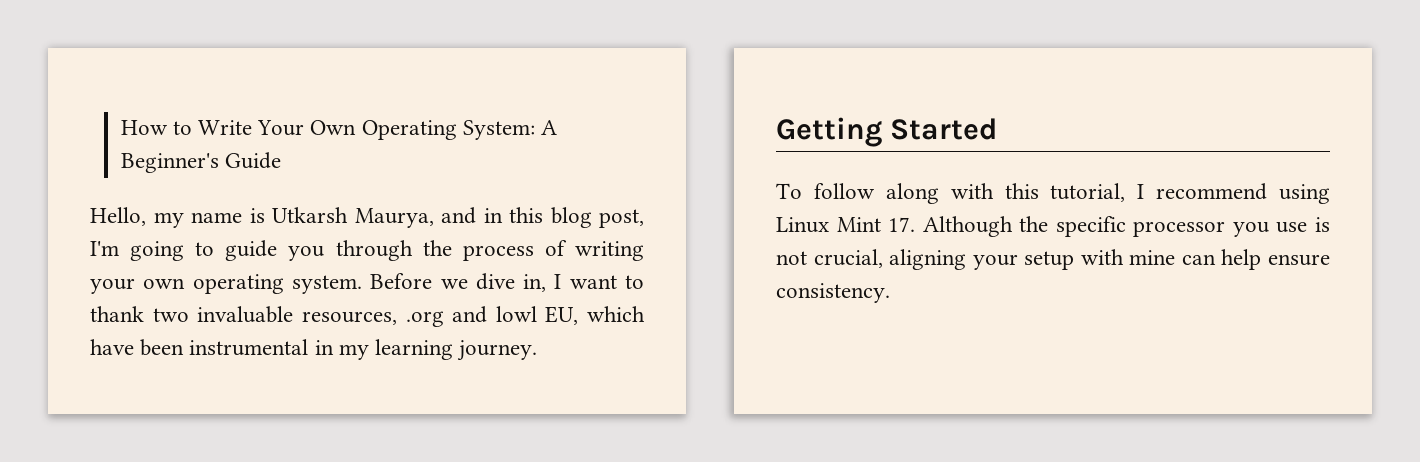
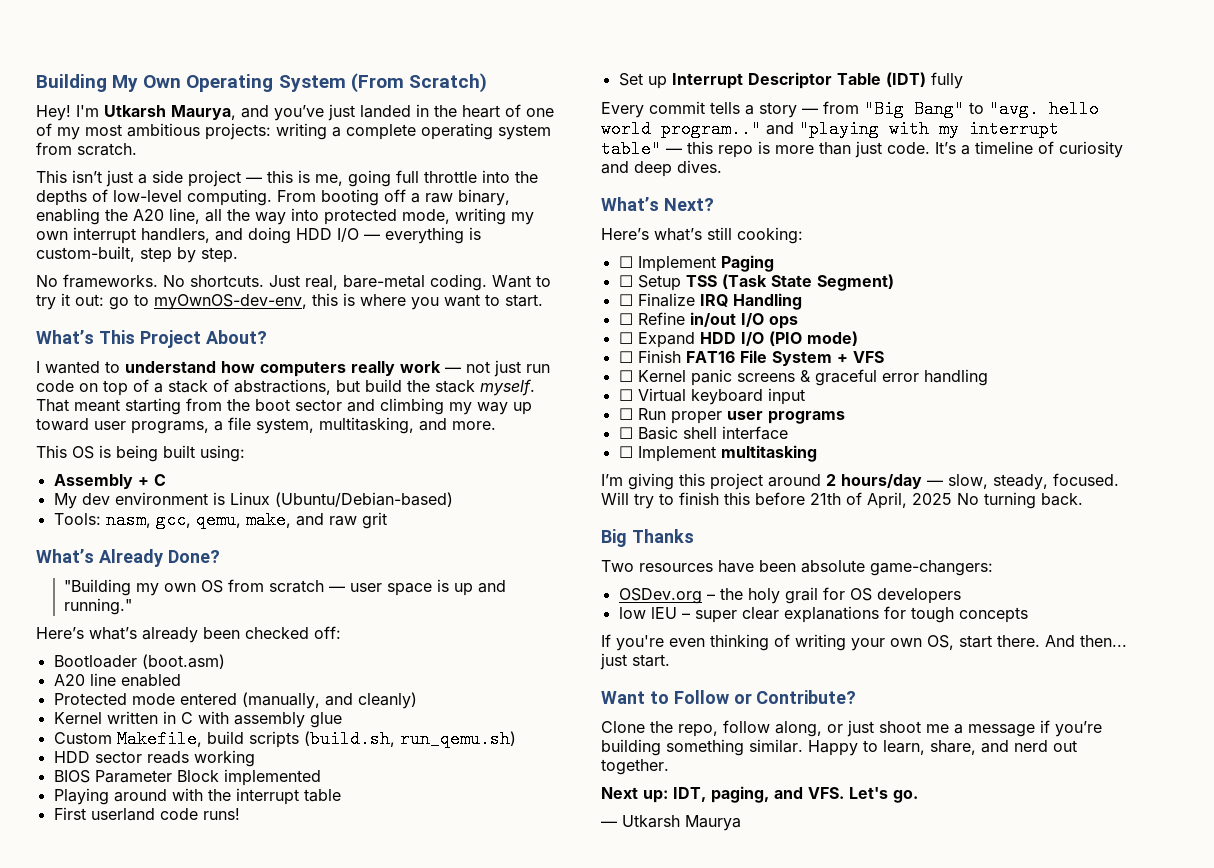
[120,120,557,140] [120,152,281,173] [90,207,644,228] [90,240,644,261] [90,273,644,294] [90,306,645,327] [90,339,538,361] [776,117,998,147] [776,183,1330,204] [776,216,1330,237] [776,249,1330,270] [776,283,890,303] How to Write Your Own Operating System: A Beginner's Guide // Hello, my name is Utkarsh Maurya, and in this blog post, I'm going to guide you through the process of writing your own operating system. Before we dive in, I want to thank two invaluable resources, .org and lowl EU, which have been instrumental in my learning journey. // Getting Started // To follow along with this tutorial, I recommend using Linux Mint 17. Although the specific processor you use is not crucial, aligning your setup with mine can help ensure consistency. -> [36,73,487,93] [36,104,554,121] [36,123,551,140] [36,142,137,156] [36,170,538,187] [36,189,510,206] [36,208,534,225] [36,227,481,244] [36,246,238,263] [36,274,551,291] [36,293,543,310] [36,330,267,348] [36,360,550,377] [36,379,535,396] [36,398,532,415] [36,417,496,434] [36,445,245,462] [53,474,166,489] [53,492,453,509] [53,511,387,529] [36,549,220,567] [64,579,507,596] [64,598,133,615] [36,626,341,643] [53,654,225,669] [53,673,181,687] [53,692,417,709] [53,711,342,728] [53,730,516,748] [53,750,255,767] [53,769,321,786] [53,788,341,805] [53,807,240,821] [618,72,963,89] [601,100,1099,118] [601,120,1059,138] [601,140,1123,158] [601,160,722,177] [601,197,714,211] [601,227,803,244] [618,255,774,272] [618,274,894,291] [618,293,802,310] [618,312,798,329] [618,331,858,348] [618,350,884,366] [618,369,988,386] [618,388,805,405] [618,408,845,424] [618,426,788,440] [618,445,817,462] [601,473,1119,490] [601,492,1083,509] [601,529,694,547] [601,560,993,576] [618,587,961,604] [618,606,1028,623] [601,634,1127,651] [600,653,670,670] [601,690,857,704] [601,720,1102,737] [601,739,1077,756] [601,759,669,775] [601,786,918,803] [601,815,741,831] Building My Own Operating System (From Scratch) // Hey! I'm Utkarsh Maurya, and you’ve just landed in the heart of one of my most ambitious projects: writing a complete operating system from scratch. // This isn’t just a side project — this is me, going full throttle into the depths of low-level computing. From booting off a raw binary, enabling the A20 line, all the way into protected mode, writing my own interrupt handlers, and doing HDD I/O — everything is custom-built, step by step. // No frameworks. No shortcuts. Just real, bare-metal coding. Want to try it out: go to myOwnOS-dev-env, this is where you want to start. // What’s This Project About? // I wanted to understand how computers really work — not just run code on top of a stack of abstractions, but build the stack myself. That meant starting from the boot sector and climbing my way up toward user programs, a file system, multitasking, and more. // This OS is being built using: // Assembly + C // My dev environment is Linux (Ubuntu/Debian-based) // Tools: nasm, gcc, qemu, make, and raw grit // What’s Already Done? // "Building my own OS from scratch — user space is up and running." // Here’s what’s already been checked off: // Bootloader (boot.asm) // A20 line enabled // Protected mode entered (manually, and cleanly) // Kernel written in C with assembly glue // Custom Makefile, build scripts (build.sh, run_qemu.sh) // HDD sector reads working // BIOS Parameter Block implemented // Playing around with the interrupt table // First userland code runs! // Set up Interrupt Descriptor Table (IDT) fully // Every commit tells a story — from "Big Bang" to "avg. hello world program.." and "playing with my interrupt table" — this repo is more than just code. It’s a timeline of curiosity and deep dives. // What’s Next? // Here’s what’s still cooking: // ☐ Implement Paging // ☐ Setup TSS (Task State Segment) // ☐ Finalize IRQ Handling // ☐ Refine in/out I/O ops // ☐ Expand HDD I/O (PIO mode) // ☐ Finish FAT16 File System + VFS // ☐ Kernel panic screens & graceful error handling // ☐ Virtual keyboard input // ☐ Run proper user programs // ☐ Basic shell interface // ☐ Implement multitasking // I’m giving this project around 2 hours/day — slow, steady, focused. Will try to finish this before 21th of April, 2025 No turning back. // Big Thanks // Two resources have been absolute game-changers: // OSDev.org – the holy grail for OS developers // low lEU – super clear explanations for tough concepts // If you're even thinking of writing your own OS, start there. And then... just start. // Want to Follow or Contribute? // Clone the repo, follow along, or just shoot me a message if you’re building something similar. Happy to learn, share, and nerd out together. // Next up: IDT, paging, and VFS. Let's go. // — Utkarsh Maurya

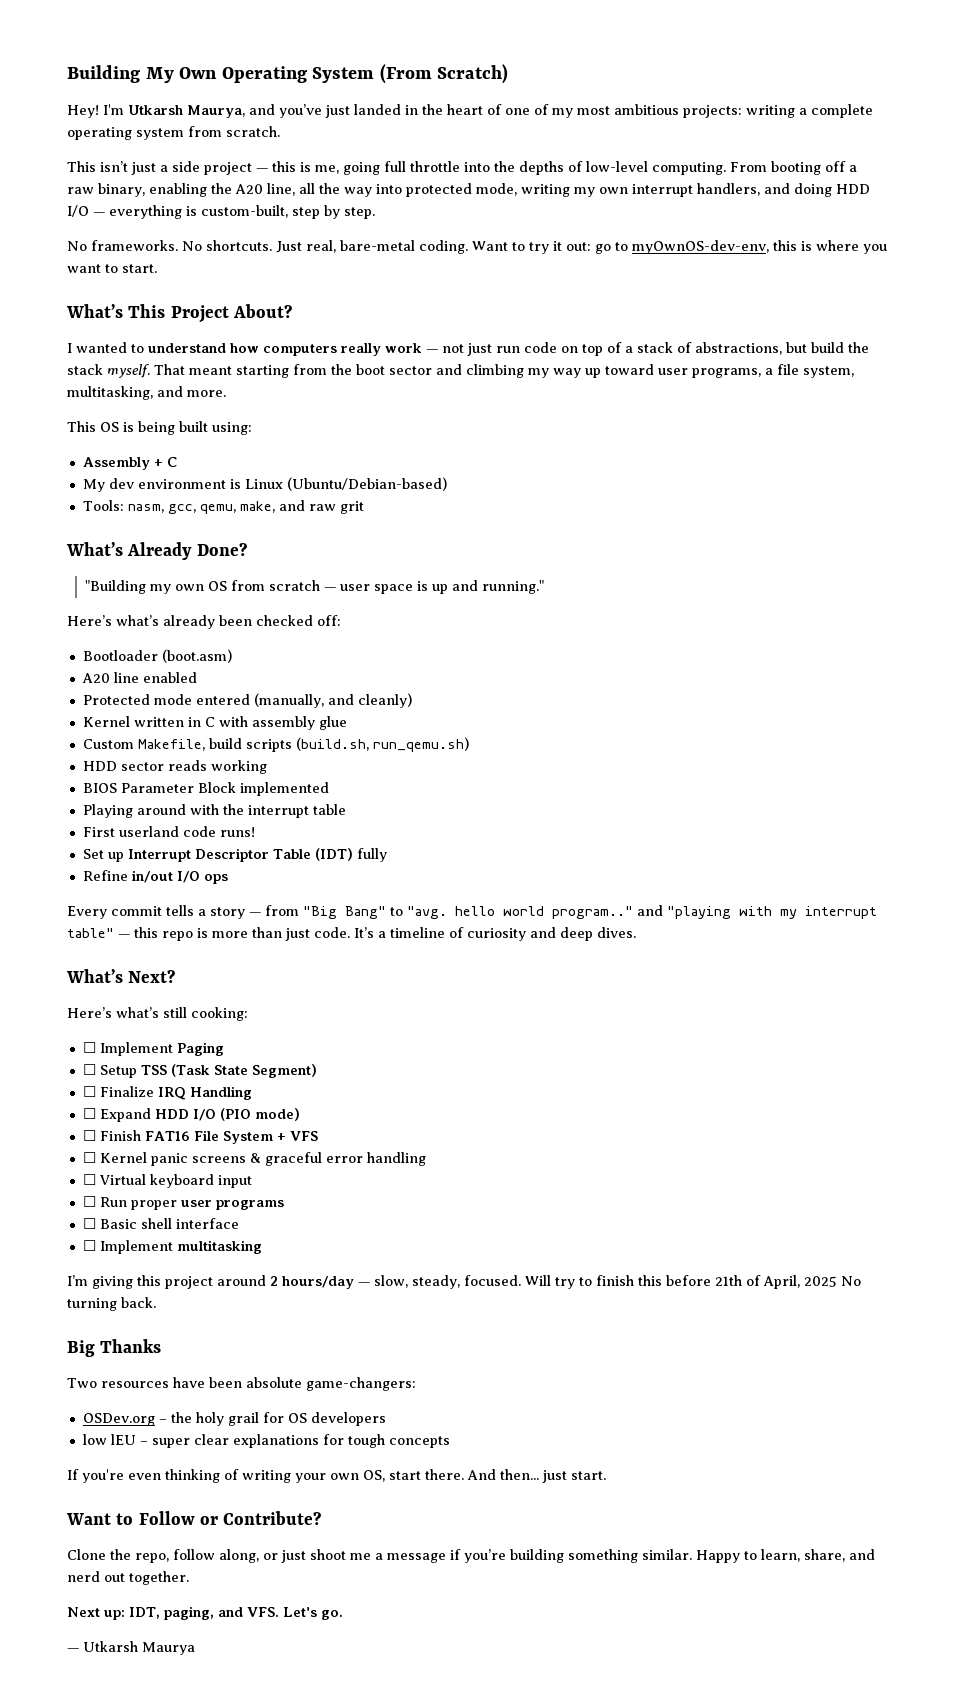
(963, 80) none -> [82,870,228,884] // Refine in/out I/O ops
[618,312,798,329] // ☐ Refine in/out I/O ops -> (252, 1093) none

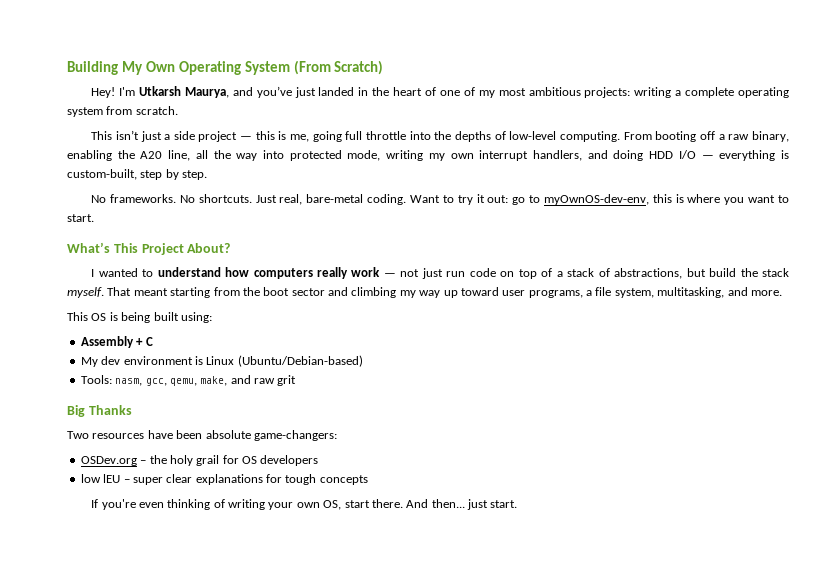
[66,542,247,560] [85,580,545,594] [67,615,341,629] [82,649,232,663] [81,672,197,683] [82,693,412,708] [82,716,347,730] [82,737,469,752] [82,760,267,774] [82,782,329,796] [82,804,346,818] [82,826,255,837] [82,848,387,862] [82,870,228,884] [67,905,877,919] [67,927,636,941] [66,969,176,983] [67,1007,248,1021] [82,1042,224,1056] [82,1064,317,1078] [82,1086,252,1100] [82,1108,300,1122] [82,1130,318,1144] [82,1152,426,1166] [82,1174,252,1188] [82,1196,284,1210] [82,1218,239,1229] [82,1240,262,1254] [67,1275,861,1289] [67,1297,156,1311] // What’s Already Done? // "Building my own OS from scratch — user space is up and running." // Here’s what’s already been checked off: // Bootloader (boot.asm) // A20 line enabled // Protected mode entered (manually, and cleanly) // Kernel written in C with assembly glue // Custom Makefile, build scripts (build.sh, run_qemu.sh) // HDD sector reads working // BIOS Parameter Block implemented // Playing around with the interrupt table // First userland code runs! // Set up Interrupt Descriptor Table (IDT) fully // Refine in/out I/O ops // Every commit tells a story — from "Big Bang" to "avg. hello world program.." and "playing with my interrupt table" — this repo is more than just code. It’s a timeline of curiosity and deep dives. // What’s Next? // Here’s what’s still cooking: // ☐ Implement Paging // ☐ Setup TSS (Task State Segment) // ☐ Finalize IRQ Handling // ☐ Expand HDD I/O (PIO mode) // ☐ Finish FAT16 File System + VFS // ☐ Kernel panic screens & graceful error handling // ☐ Virtual keyboard input // ☐ Run proper user programs // ☐ Basic shell interface // ☐ Implement multitasking // I’m giving this project around 2 hours/day — slow, steady, focused. Will try to finish this before 21th of April, 2025 No turning back. -> (297, 380) none
[66,1511,322,1525] [67,1549,875,1563] [67,1571,189,1585] [67,1606,343,1620] [67,1641,195,1655] // Want to Follow or Contribute? // Clone the repo, follow along, or just shoot me a message if you’re building something similar. Happy to learn, share, and nerd out together. // Next up: IDT, paging, and VFS. Let's go. // — Utkarsh Maurya -> (518, 504) none

